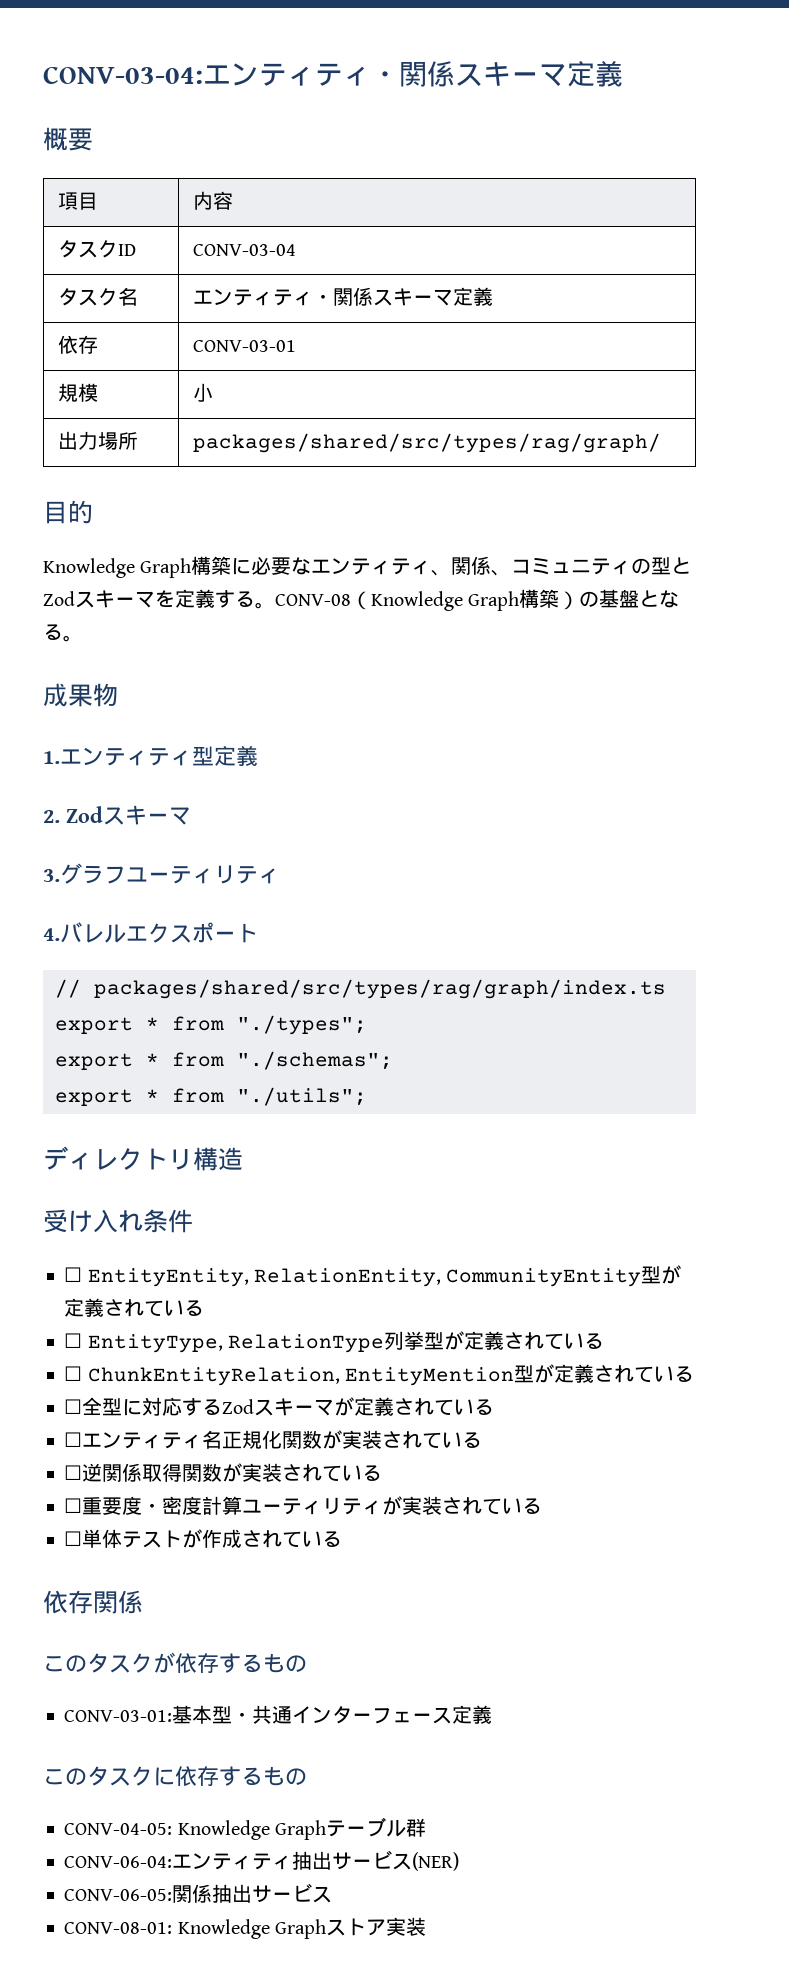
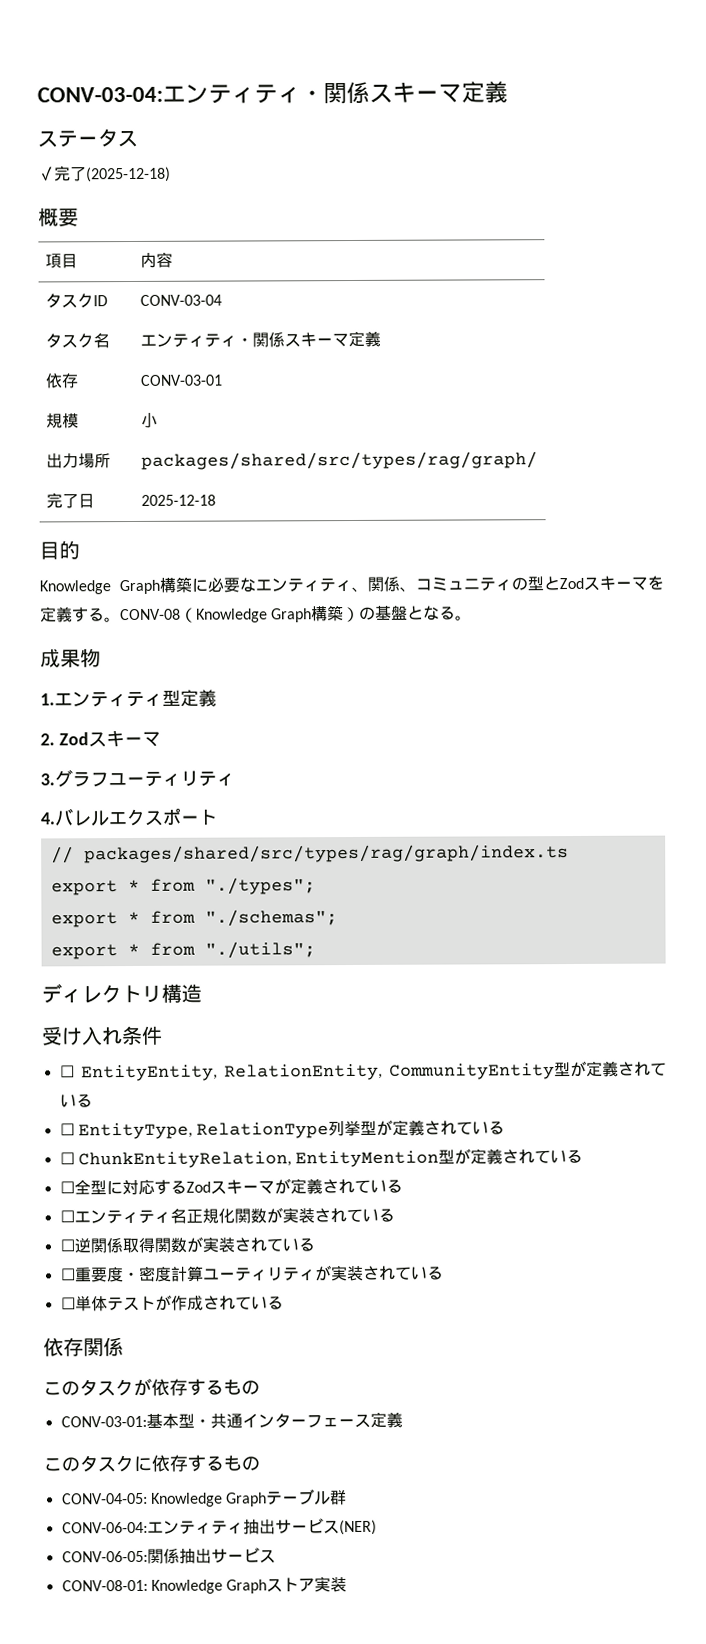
(623, 74) none -> [37,129,138,148] [38,165,171,183] // ステータス // ✓完了(2025-12-18)
(661, 443) none -> [45,492,95,509] [140,494,216,506] // 完了日 | 2025-12-18

